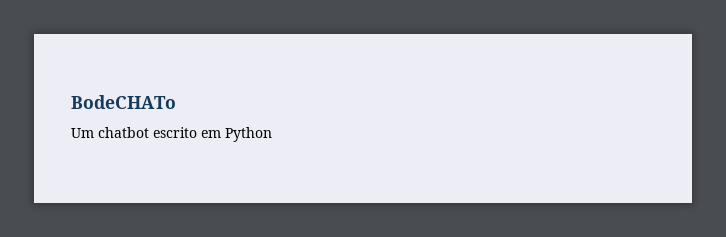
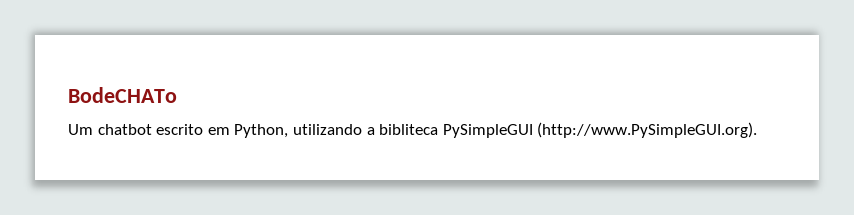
[225,127,272,142] Python -> [234,122,758,138] Python, utilizando a bibliteca PySimpleGUI (http://www.PySimpleGUI.org).

